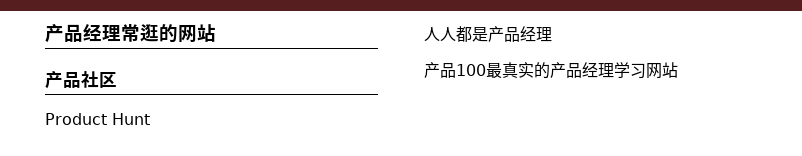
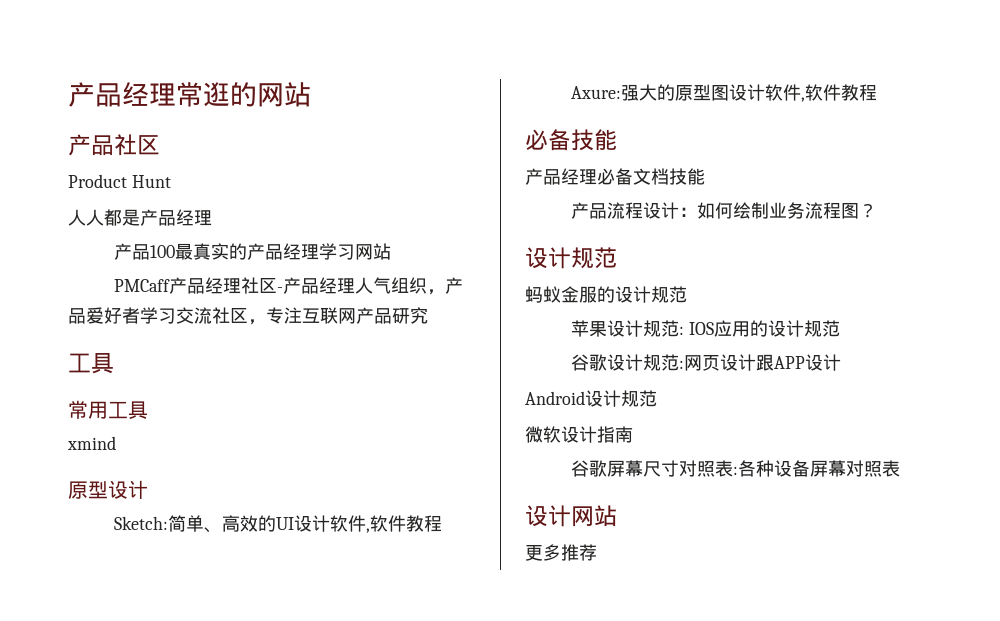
(678, 70) none -> [114,277,464,295] [68,307,428,325] [68,353,114,374] [68,400,148,419] [67,436,116,450] [68,480,148,499] [114,515,443,533] [571,84,878,102] [525,129,617,151] [525,168,705,185] [571,202,878,219] [525,247,617,269] [525,286,687,303] [571,320,841,337] [571,354,842,371] [525,390,657,407] [525,426,633,443] [571,460,901,477] [525,505,617,527] [525,544,597,561] // PMCaff产品经理社区-产品经理人气组织，产品爱好者学习交流社区，专注互联网产品研究 // 工具 // 常用工具 // xmind // 原型设计 // Sketch:简单、高效的UI设计软件,软件教程 // Axure:强大的原型图设计软件,软件教程 // 必备技能 // 产品经理必备文档技能 // 产品流程设计：如何绘制业务流程图？ // 设计规范 // 蚂蚁金服的设计规范 // 苹果设计规范: IOS应用的设计规范 // 谷歌设计规范:网页设计跟APP设计 // Android设计规范 // 微软设计指南 // 谷歌屏幕尺寸对照表:各种设备屏幕对照表 // 设计网站 // 更多推荐

